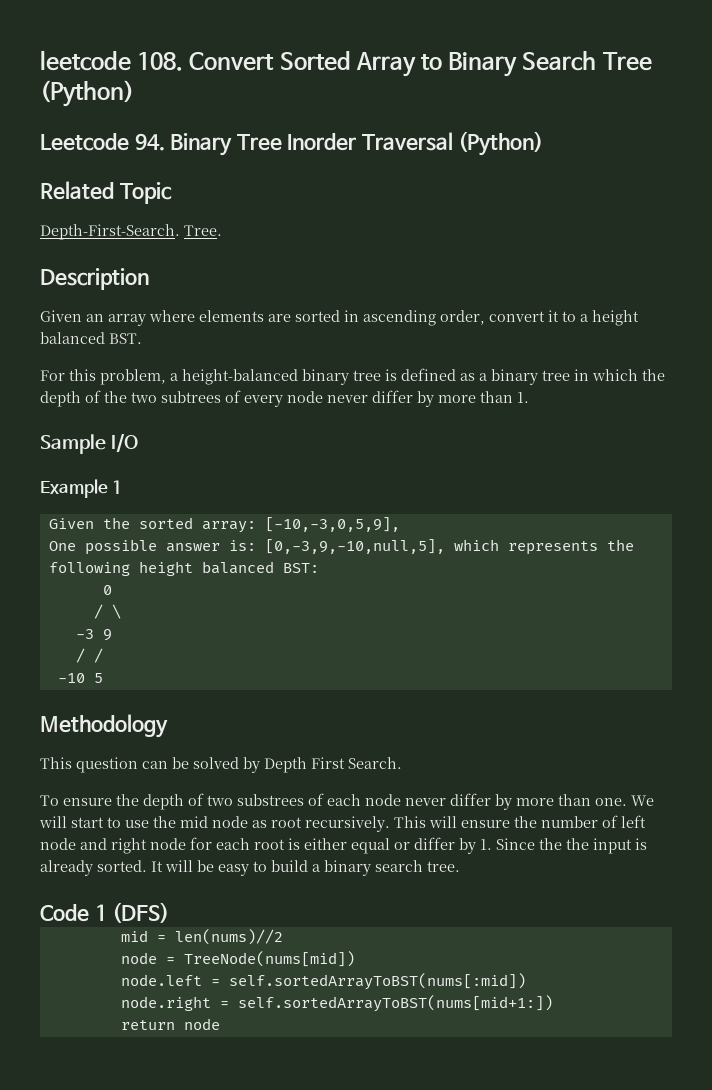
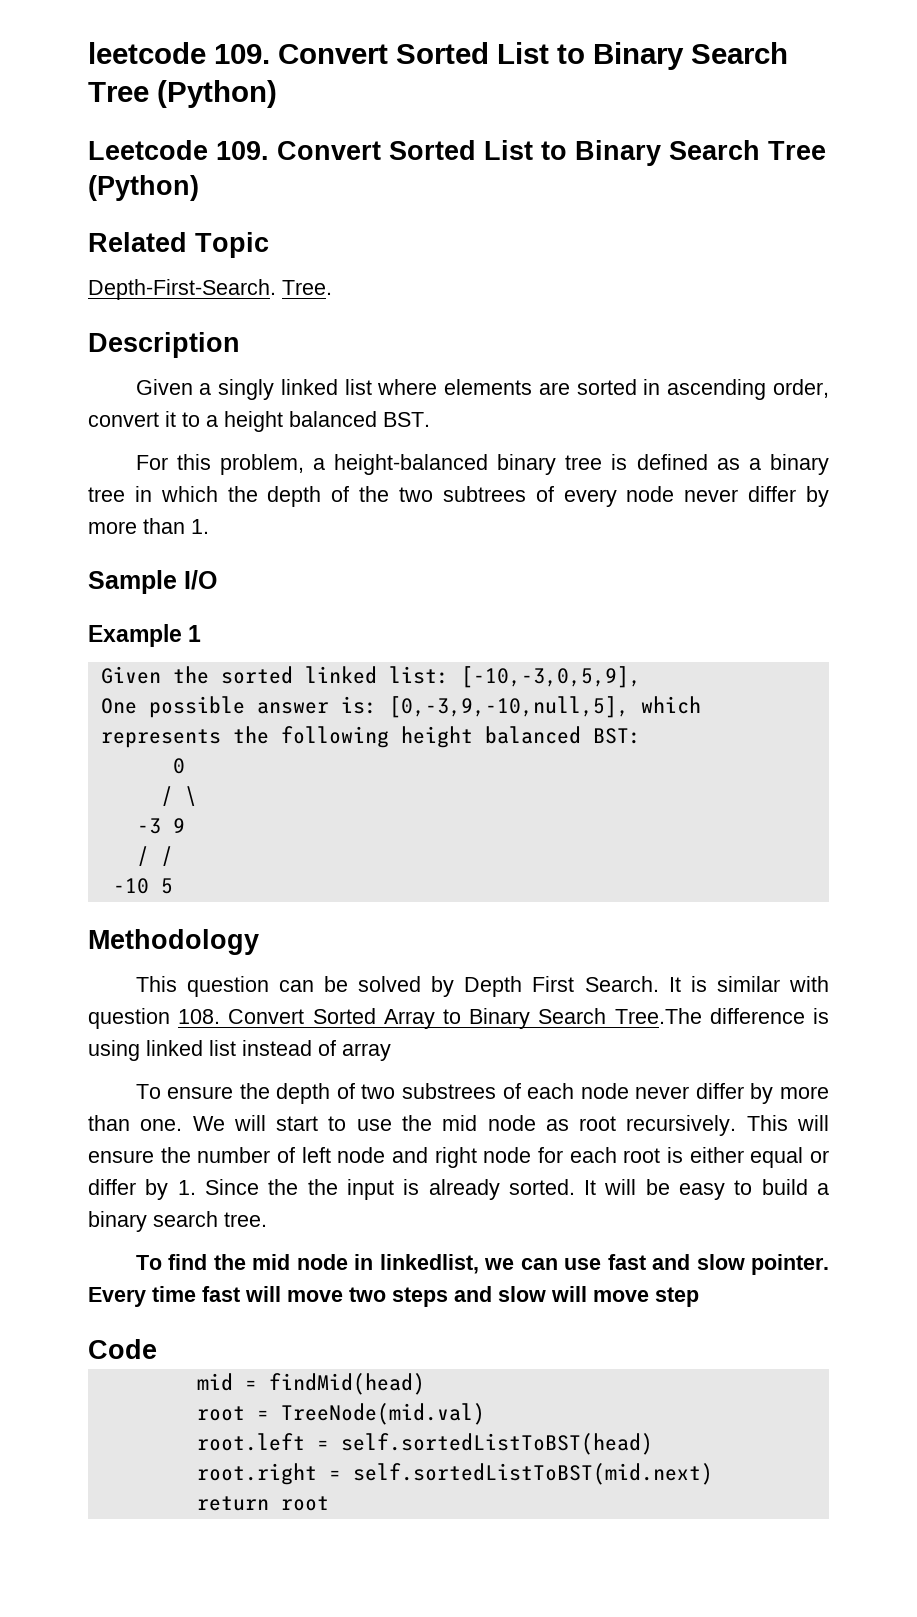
[137,51,416,77] 108. Convert Sorted Array -> [214,42,549,64] 109. Convert Sorted List
[134,132,453,156] 94. Binary Tree Inorder Traversal -> [216,140,826,166] 109. Convert Sorted List to Binary Search Tree
[86,314,146,326] an array -> [199,379,372,400] a singly linked list
[201,521,256,533] array: -> [304,666,449,684] linked list:
(402, 763) none -> [668,976,829,992] [88,1008,829,1029] [88,1040,391,1061] It is similar with question 108. Convert Sorted Array to Binary Search Tree.The difference is using linked list instead of array
(460, 866) none -> [135,1254,829,1275] [88,1286,699,1307] // To find the mid node in linkedlist, we can use fast and slow pointer. Every time fast will move two steps and slow will move step
[94,902,170,923] 1 (DFS) -> (157, 1349) none
[174,929,283,945] [120,951,355,967] [120,973,526,990] [120,995,553,1012] len(nums)//2 // node = TreeNode(nums[mid]) // node.left = self.sortedArrayToBST(nums[:mid]) // node.right = self.sortedArrayToBST(nums[mid+1:]) -> [268,1373,425,1395] [196,1403,485,1425] [196,1433,653,1455] [196,1463,713,1485] findMid(head) // root = TreeNode(mid.val) // root.left = self.sortedListToBST(head) // root.right = self.sortedListToBST(mid.next)
[183,1018,220,1030] node -> [280,1496,329,1511] root

